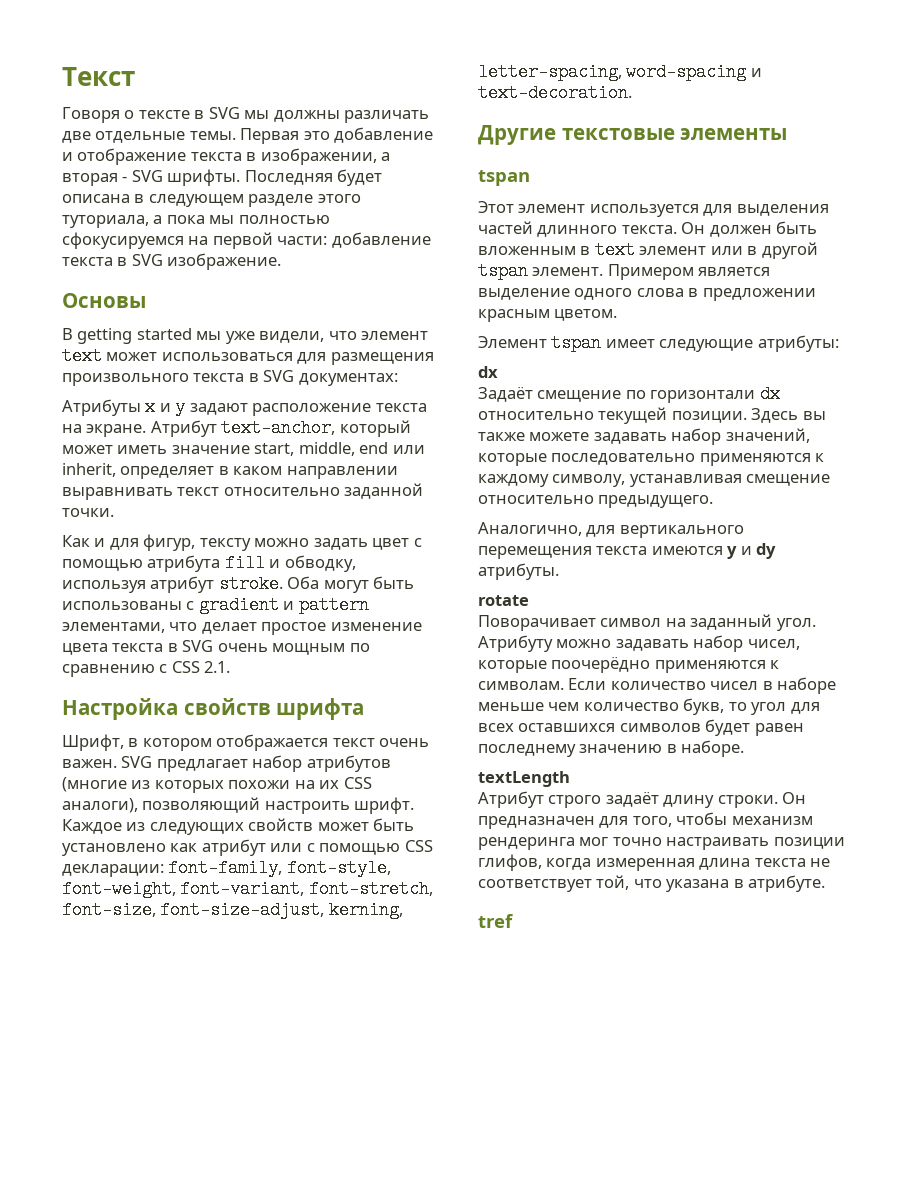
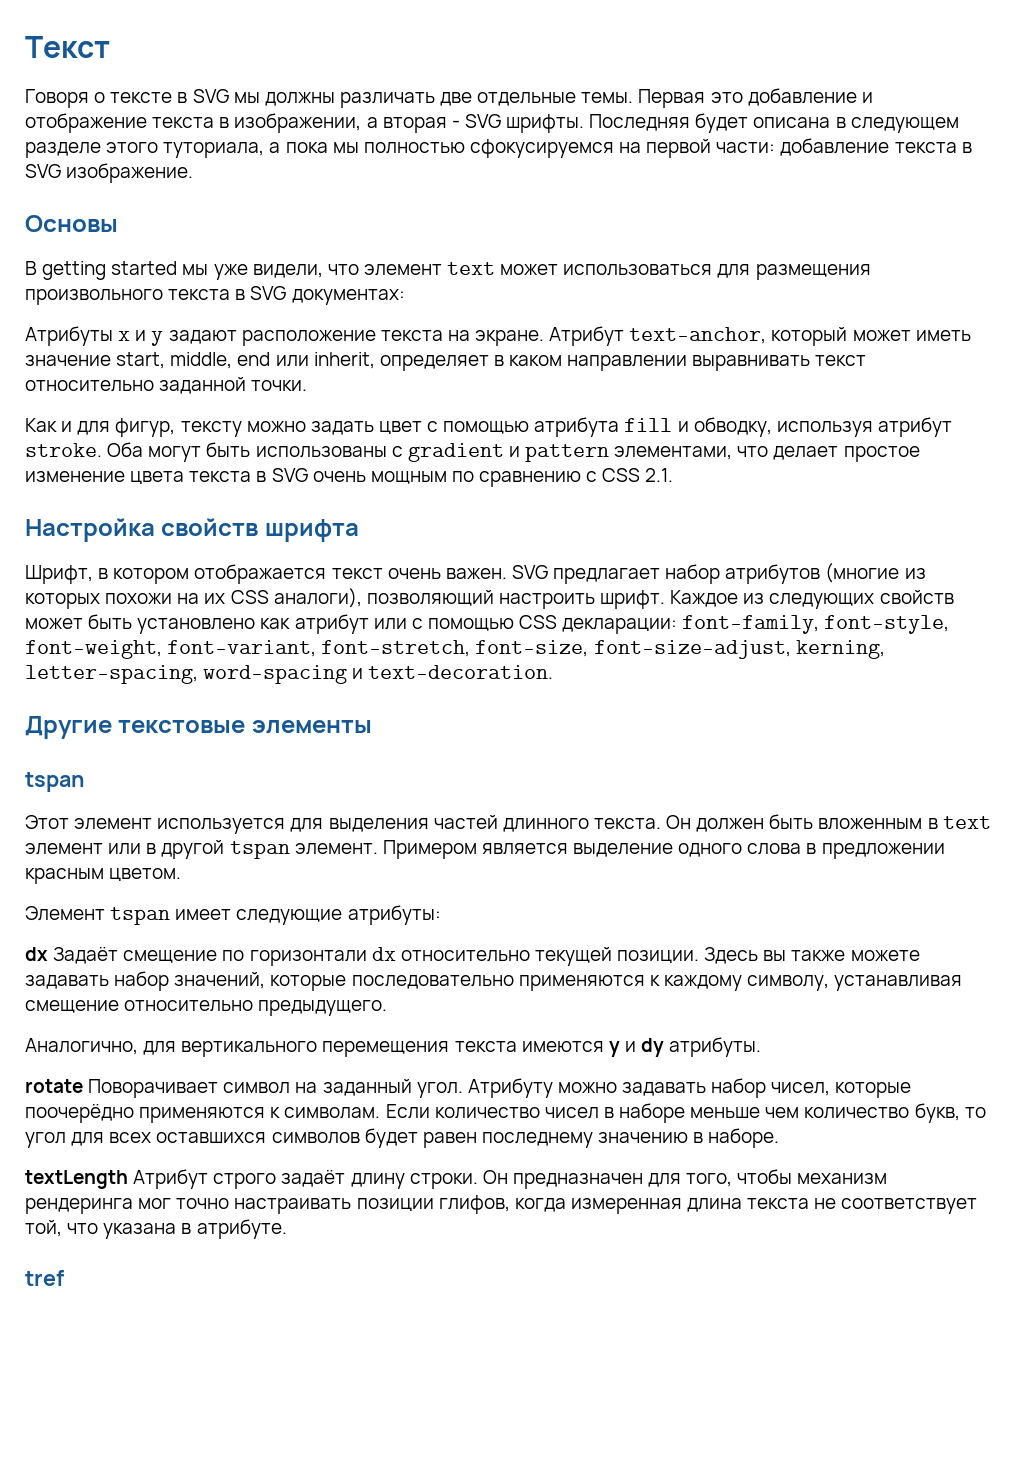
(498, 372) // -> (48, 954) none
(529, 600) // -> (83, 1086) none
(570, 779) // -> (128, 1179) none

